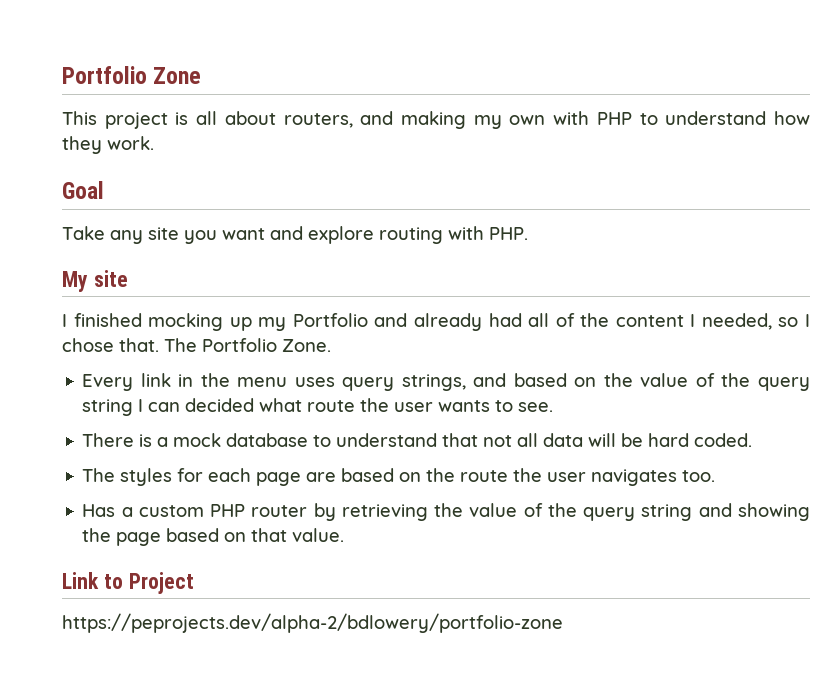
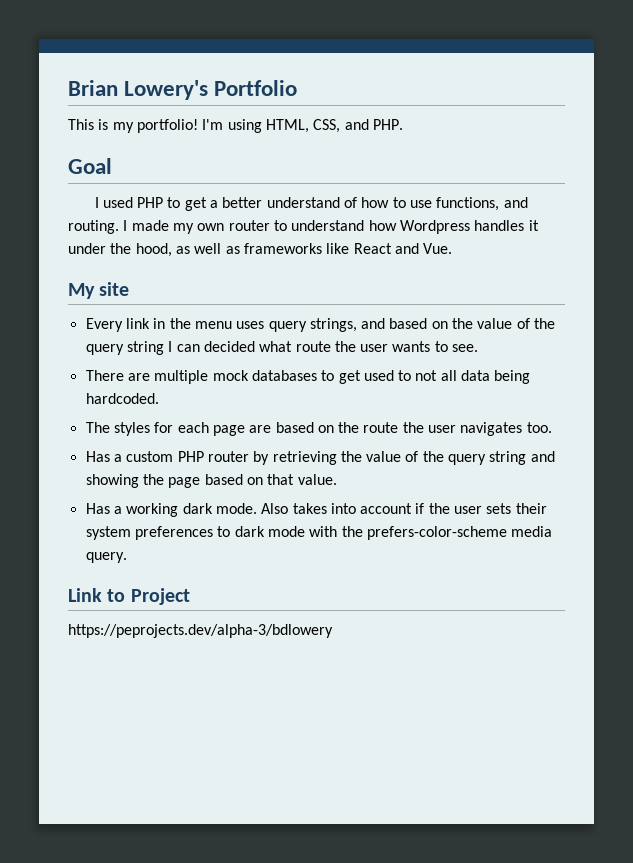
[62,66,202,84] Portfolio Zone -> [68,80,298,100] Brian Lowery's Portfolio
[104,111,810,129] [62,136,154,154] [62,181,104,199] [62,226,528,244] [62,270,128,292] [62,313,810,331] [62,338,331,352] project is all about routers, and making my own with PHP to understand how they work. // Goal // Take any site you want and explore routing with PHP. // My site // I finished mocking up my Portfolio and already had all of the content I needed, so I chose that. The Portfolio Zone. -> [98,119,403,133] [68,158,112,174] [94,197,528,211] [68,220,539,234] [68,243,453,257] [68,282,130,299] is my portfolio! I'm using HTML, CSS, and PHP. // Goal // I used PHP to get a better understand of how to use functions, and routing. I made my own router to understand how Wordpress handles it under the hood, as well as frameworks like React and Vue. // My site
[139,433,753,447] is a mock database to understand that not all data will be hard coded. -> [127,370,531,384] [85,393,159,404] are multiple mock databases to get used to not all data being hardcoded.
(345, 535) none -> [85,503,547,517] [85,526,553,540] [85,552,127,563] // Has a working dark mode. Also takes into account if the user sets their system preferences to dark mode with the prefers-color-scheme media query.
[62,613,563,633] https://peprojects.dev/alpha-2/bdlowery/portfolio-zone -> [68,624,333,638] https://peprojects.dev/alpha-3/bdlowery

